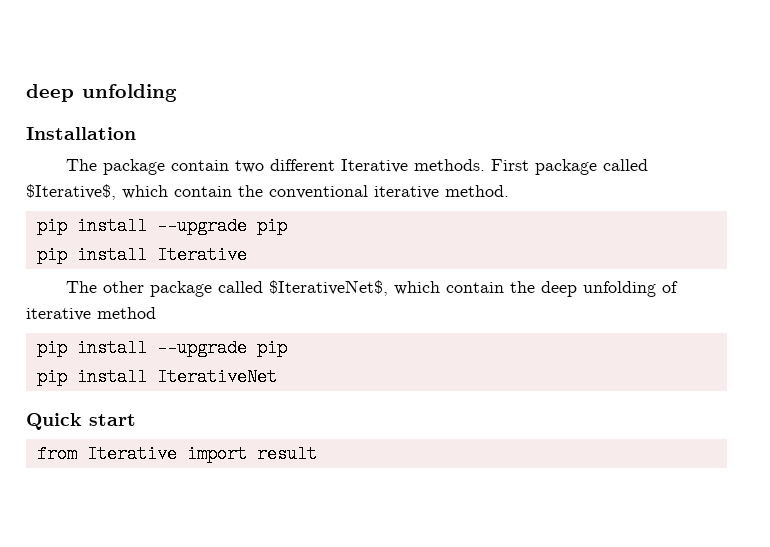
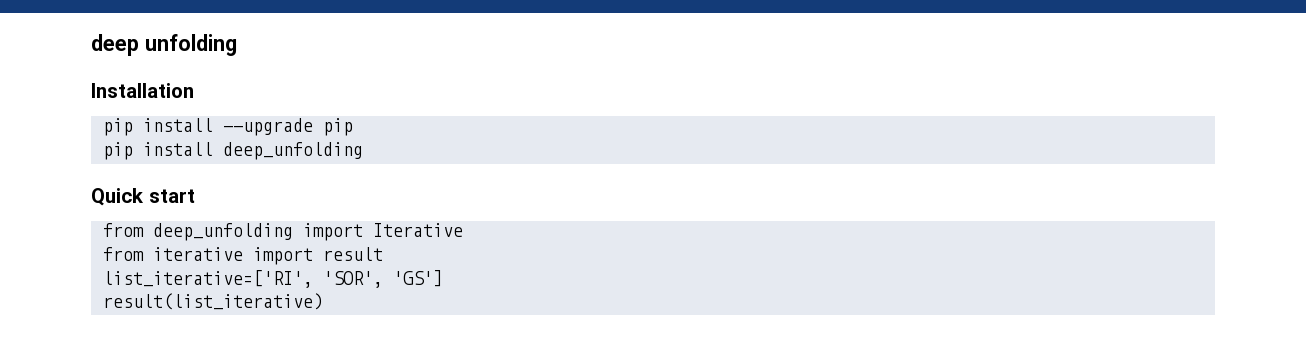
[66,159,649,175] [26,184,509,200] [36,217,287,235] [36,246,247,264] [66,280,679,297] [26,307,156,321] [36,339,287,357] [36,368,277,386] // The package contain two different Iterative methods. First package called $Iterative$, which contain the conventional iterative method. // pip install --upgrade pip // pip install Iterative // The other package called $IterativeNet$, which contain the deep unfolding of iterative method // pip install --upgrade pip // pip install IterativeNet -> [102,118,353,136] [102,142,363,160] // pip install --upgrade pip // pip install deep_unfolding
[86,445,177,463] Iterative -> [152,223,463,241] [102,247,243,261] deep_unfolding import Iterative // from iterative
(317, 454) none -> [102,270,443,288] [102,293,323,310] // list_iterative=['RI', 'SOR', 'GS'] // result(list_iterative)

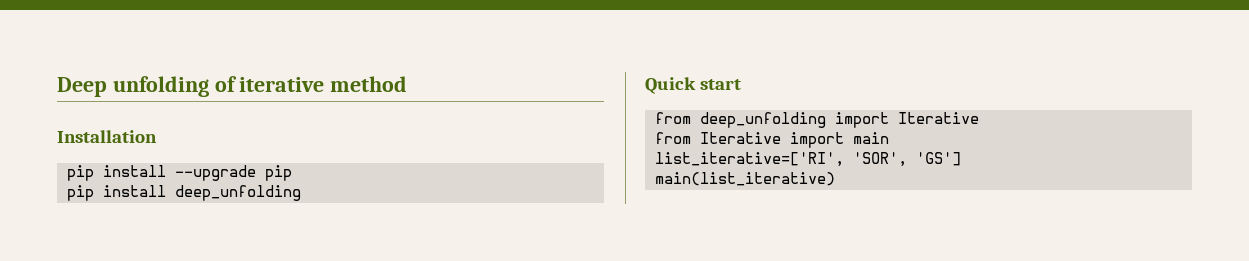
[91,34,139,56] deep -> [57,77,107,97] Deep
(237, 45) none -> [214,76,408,92] of iterative method
[152,247,383,265] iterative import result -> [700,132,890,148] Iterative import main
[102,293,323,310] result(list_iterative) -> [655,172,836,186] main(list_iterative)

